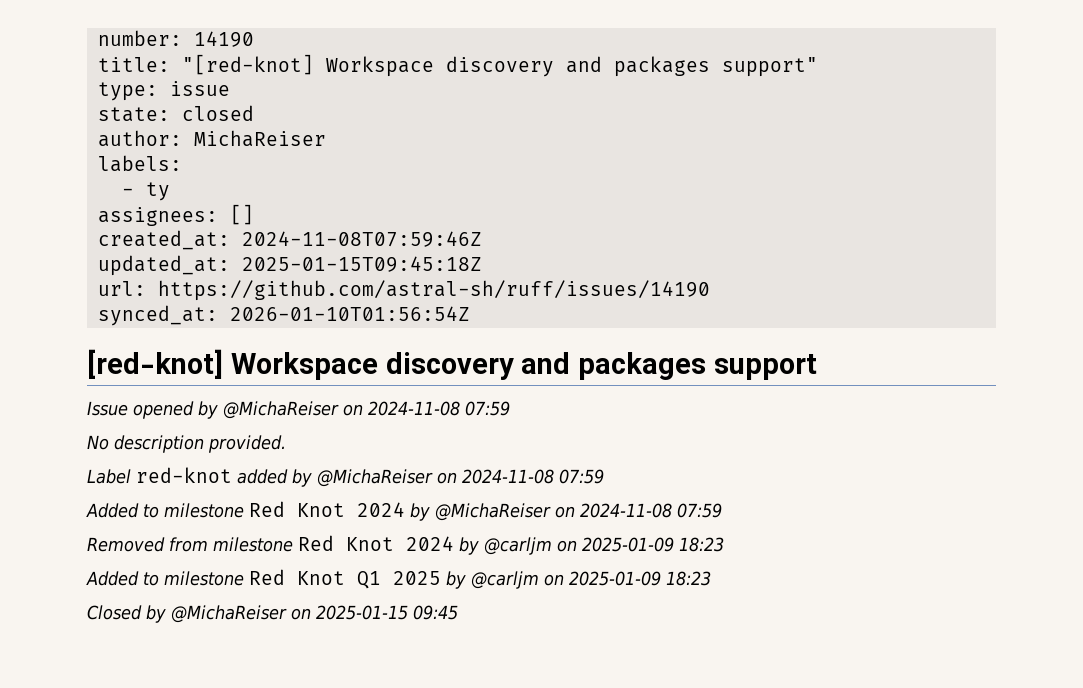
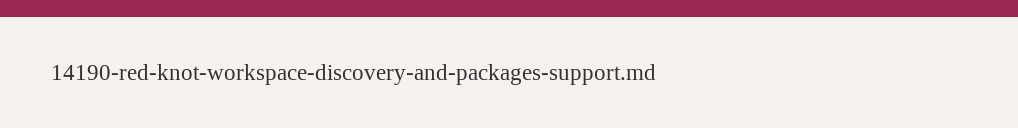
[97,30,254,47] [97,54,818,77] [97,81,230,101] [97,105,254,122] [97,130,326,147] [97,155,182,172] [121,182,170,201] [97,204,254,226] [97,230,482,250] [97,255,482,276] [97,280,710,301] [97,305,470,326] [87,349,818,380] [87,401,510,419] [87,435,286,453] [87,467,604,487] [86,501,722,521] [87,535,724,555] [86,569,711,589] [87,605,458,623] number: 14190 // title: "[red-knot] Workspace discovery and packages support" // type: issue // state: closed // author: MichaReiser // labels: // - ty // assignees: [] // created_at: 2024-11-08T07:59:46Z // updated_at: 2025-01-15T09:45:18Z // url: https://github.com/astral-sh/ruff/issues/14190 // synced_at: 2026-01-10T01:56:54Z // [red-knot] Workspace discovery and packages support // Issue opened by @MichaReiser on 2024-11-08 07:59 // No description provided. // Label red-knot added by @MichaReiser on 2024-11-08 07:59 // Added to milestone Red Knot 2024 by @MichaReiser on 2024-11-08 07:59 // Removed from milestone Red Knot 2024 by @carljm on 2025-01-09 18:23 // Added to milestone Red Knot Q1 2025 by @carljm on 2025-01-09 18:23 // Closed by @MichaReiser on 2025-01-15 09:45 -> [51,64,656,85] 14190-red-knot-workspace-discovery-and-packages-support.md

